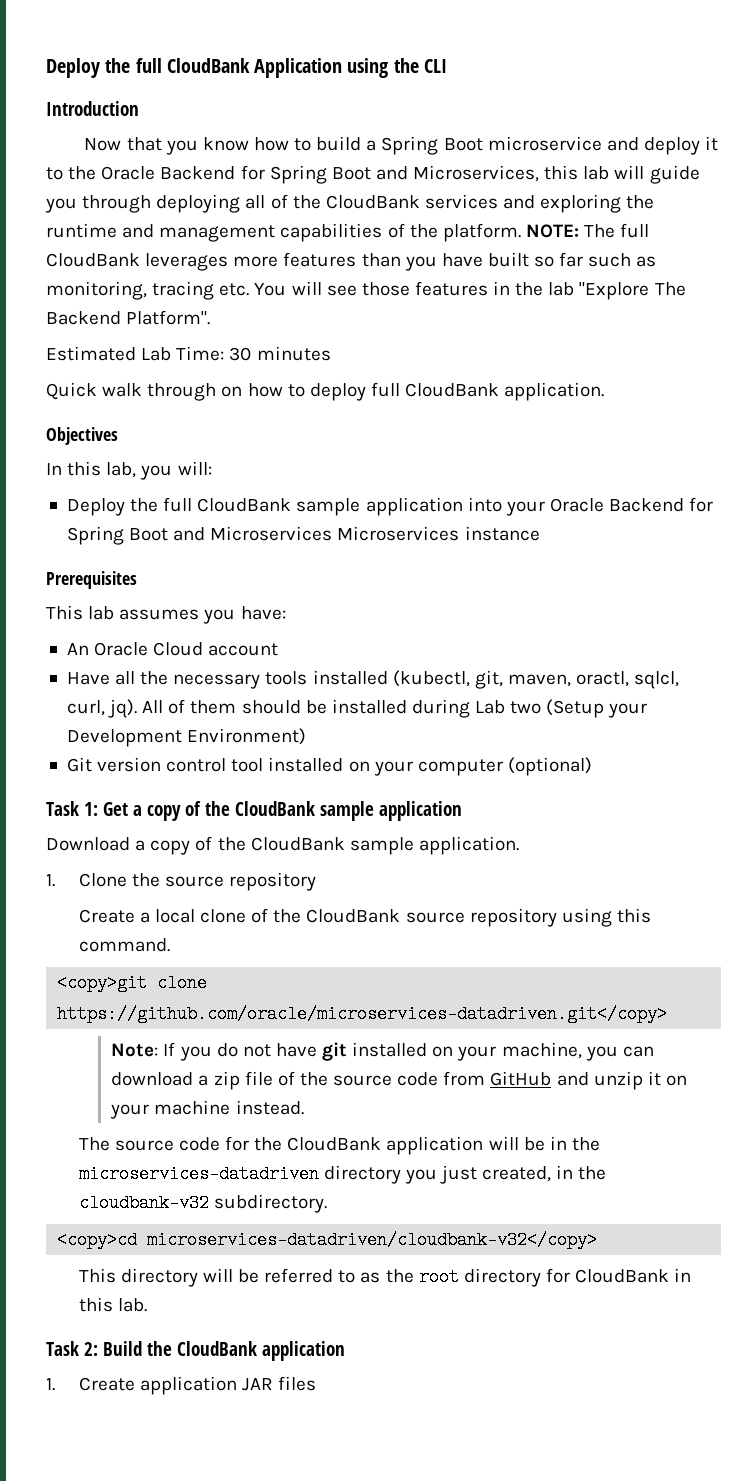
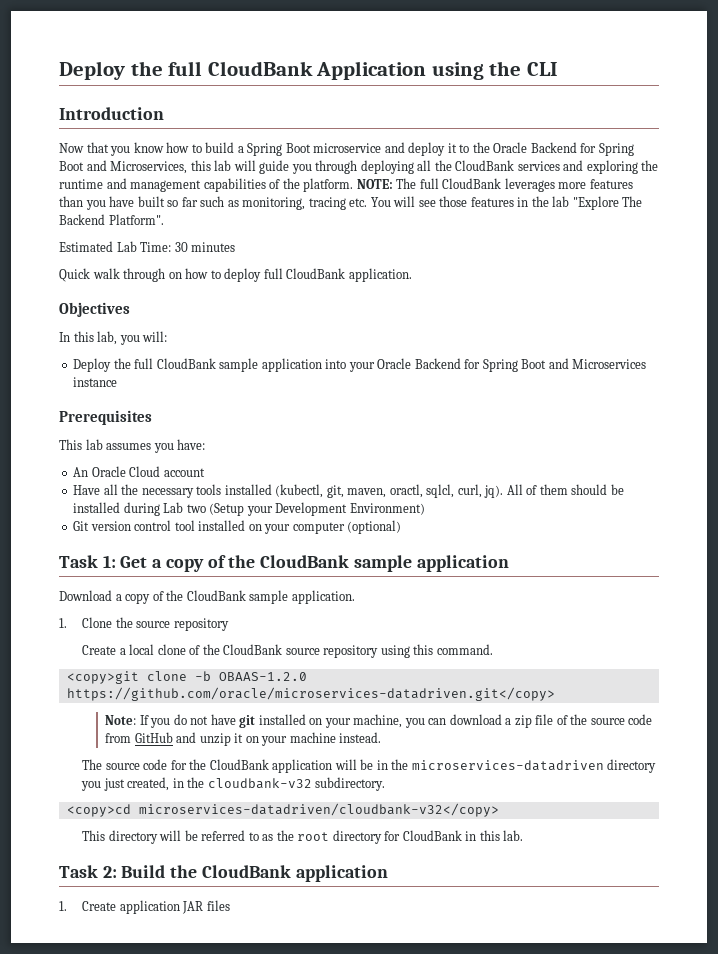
[270,194,288,209] of -> (432, 165) none
[337,526,460,541] Microservices -> (647, 364) none
(208, 983) none -> [194,671,307,681] -b OBAAS-1.2.0

